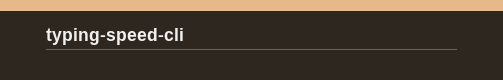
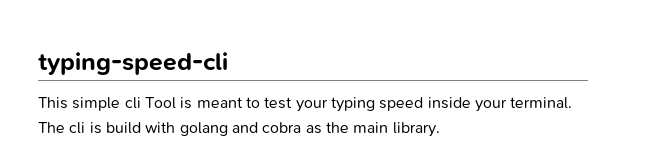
(184, 36) none -> [38,97,573,112] [38,122,440,137] // This simple cli Tool is meant to test your typing speed inside your terminal. The cli is build with golang and cobra as the main library.

